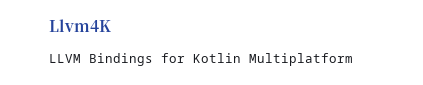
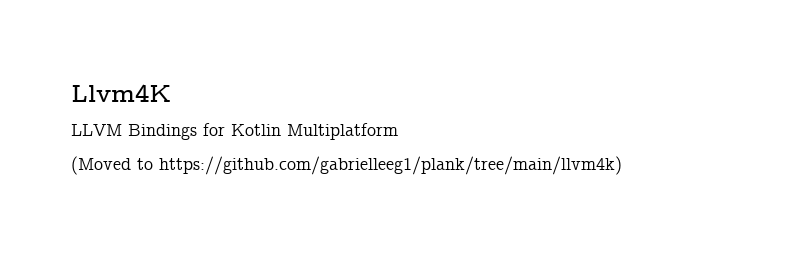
(353, 59) none -> [71,156,622,175] // (Moved to https://github.com/gabrielleeg1/plank/tree/main/llvm4k)

